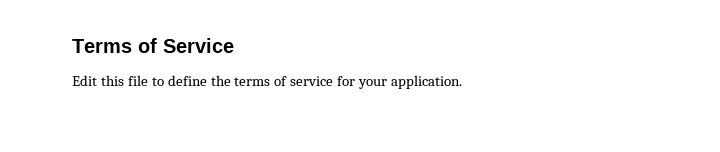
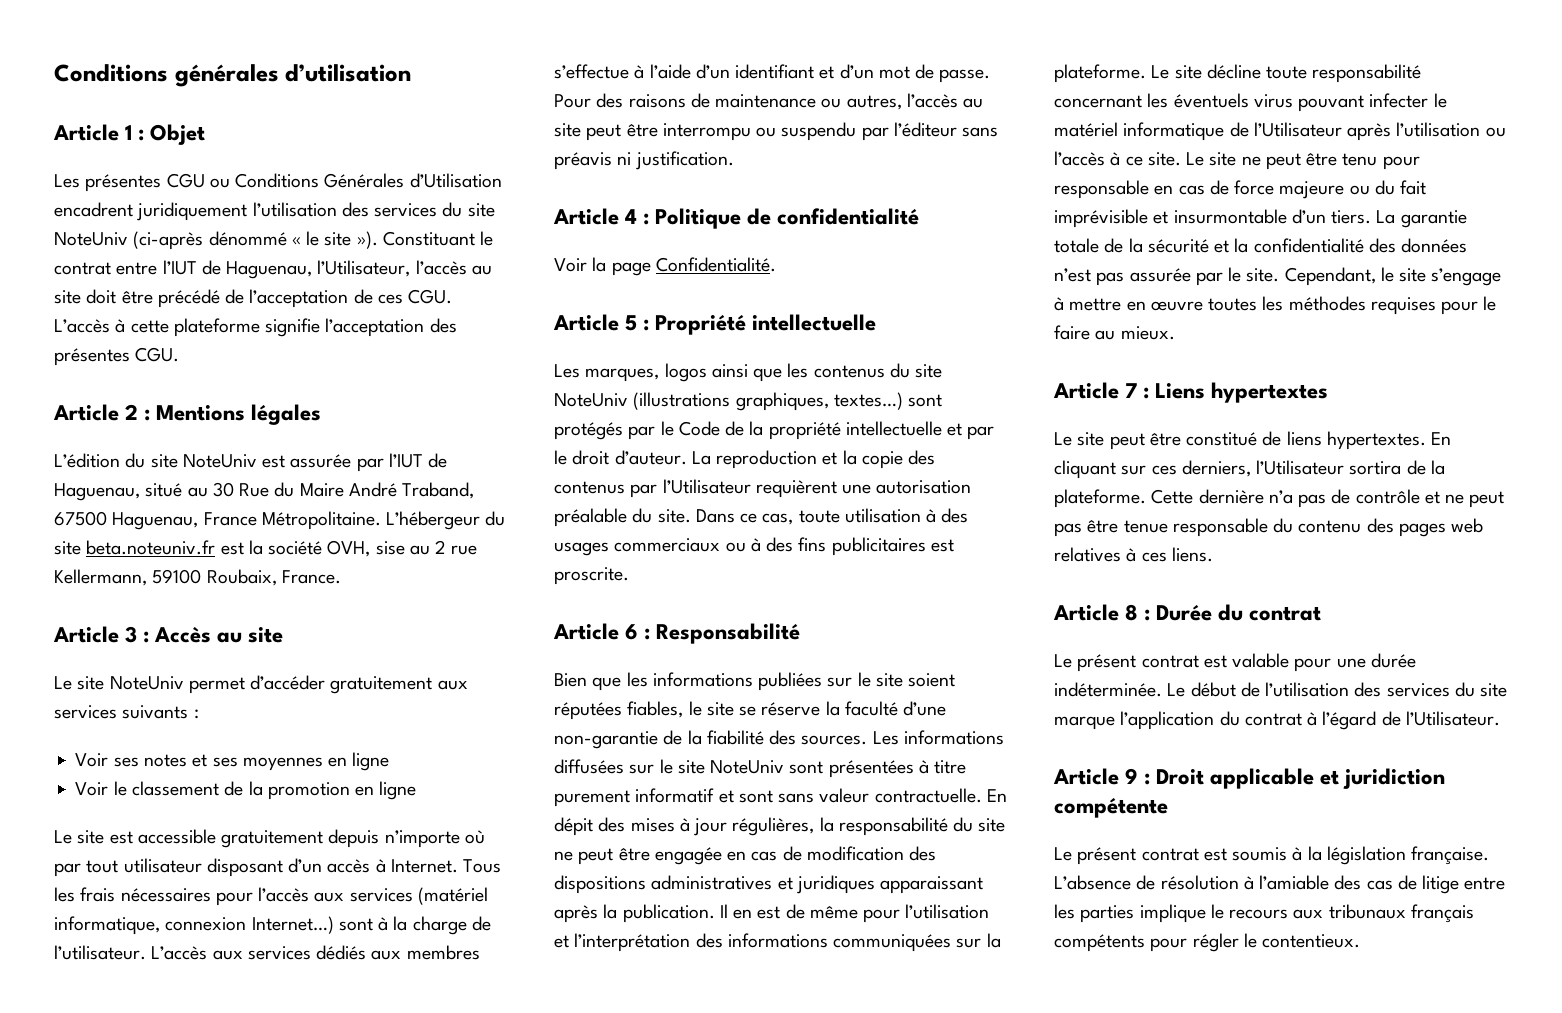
[72,38,234,53] [72,75,463,89] Terms of Service // Edit this file to define the terms of service for your application. -> [54,64,412,87] [53,124,206,145] [54,173,502,192] [54,202,495,221] [54,231,494,250] [54,260,492,279] [54,289,453,308] [54,318,457,337] [54,347,180,366] [53,404,322,425] [54,453,448,472] [54,482,475,501] [54,511,506,530] [54,540,478,557] [54,569,341,586] [53,626,284,643] [54,675,468,694] [54,705,199,719] [75,752,390,771] [75,781,417,800] [54,829,485,848] [54,858,502,877] [54,887,488,906] [54,916,491,935] [54,945,480,960] [554,64,991,83] [554,93,984,110] [554,122,999,141] [554,151,734,170] [553,208,920,229] [554,257,776,276] [553,314,877,335] [554,363,943,382] [554,392,943,411] [554,421,995,440] [554,450,936,469] [554,479,972,498] [554,508,969,527] [554,537,954,556] [554,567,629,585] [553,623,801,644] [554,672,956,691] [554,701,947,720] [554,730,1004,749] [554,759,967,778] [554,788,1007,807] [554,817,1006,836] [554,846,937,865] [554,875,984,894] [554,904,990,923] [554,933,1001,952] [1054,64,1422,83] [1054,93,1447,112] [1054,122,1506,141] [1054,151,1420,170] [1054,180,1427,199] [1054,209,1467,228] [1054,238,1468,253] [1054,267,1502,286] [1054,296,1497,315] [1054,325,1175,340] [1053,382,1329,403] [1054,431,1452,450] [1054,460,1445,479] [1054,489,1505,508] [1054,518,1484,537] [1054,547,1213,562] [1053,604,1322,621] [1054,653,1416,672] [1054,682,1508,697] [1054,711,1500,730] [1053,768,1446,789] [1054,797,1168,818] [1054,846,1490,865] [1054,875,1506,894] [1054,904,1474,923] [1054,933,1361,952] Conditions générales d’utilisation // Article 1 : Objet // Les présentes CGU ou Conditions Générales d’Utilisation encadrent juridiquement l’utilisation des services du site NoteUniv (ci-après dénommé « le site »). Constituant le contrat entre l’IUT de Haguenau, l’Utilisateur, l’accès au site doit être précédé de l’acceptation de ces CGU. L’accès à cette plateforme signifie l’acceptation des présentes CGU. // Article 2 : Mentions légales // L’édition du site NoteUniv est assurée par l’IUT de Haguenau, situé au 30 Rue du Maire André Traband, 67500 Haguenau, France Métropolitaine. L’hébergeur du site beta.noteuniv.fr est la société OVH, sise au 2 rue Kellermann, 59100 Roubaix, France. // Article 3 : Accès au site // Le site NoteUniv permet d’accéder gratuitement aux services suivants : // Voir ses notes et ses moyennes en ligne // Voir le classement de la promotion en ligne // Le site est accessible gratuitement depuis n’importe où par tout utilisateur disposant d’un accès à Internet. Tous les frais nécessaires pour l’accès aux services (matériel informatique, connexion Internet…) sont à la charge de l’utilisateur. L’accès aux services dédiés aux membres s’effectue à l’aide d’un identifiant et d’un mot de passe. Pour des raisons de maintenance ou autres, l’accès au site peut être interrompu ou suspendu par l’éditeur sans préavis ni justification. // Article 4 : Politique de confidentialité // Voir la page Confidentialité. // Article 5 : Propriété intellectuelle // Les marques, logos ainsi que les contenus du site NoteUniv (illustrations graphiques, textes…) sont protégés par le Code de la propriété intellectuelle et par le droit d’auteur. La reproduction et la copie des contenus par l’Utilisateur requièrent une autorisation préalable du site. Dans ce cas, toute utilisation à des usages commerciaux ou à des fins publicitaires est proscrite. // Article 6 : Responsabilité // Bien que les informations publiées sur le site soient réputées fiables, le site se réserve la faculté d’une non-garantie de la fiabilité des sources. Les informations diffusées sur le site NoteUniv sont présentées à titre purement informatif et sont sans valeur contractuelle. En dépit des mises à jour régulières, la responsabilité du site ne peut être engagée en cas de modification des dispositions administratives et juridiques apparaissant après la publication. Il en est de même pour l’utilisation et l’interprétation des informations communiquées sur la plateforme. Le site décline toute responsabilité concernant les éventuels virus pouvant infecter le matériel informatique de l’Utilisateur après l’utilisation ou l’accès à ce site. Le site ne peut être tenu pour responsable en cas de force majeure ou du fait imprévisible et insurmontable d’un tiers. La garantie totale de la sécurité et la confidentialité des données n’est pas assurée par le site. Cependant, le site s’engage à mettre en œuvre toutes les méthodes requises pour le faire au mieux. // Article 7 : Liens hypertextes // Le site peut être constitué de liens hypertextes. En cliquant sur ces derniers, l’Utilisateur sortira de la plateforme. Cette dernière n’a pas de contrôle et ne peut pas être tenue responsable du contenu des pages web relatives à ces liens. // Article 8 : Durée du contrat // Le présent contrat est valable pour une durée indéterminée. Le début de l’utilisation des services du site marque l’application du contrat à l’égard de l’Utilisateur. // Article 9 : Droit applicable et juridiction compétente // Le présent contrat est soumis à la législation française. L’absence de résolution à l’amiable des cas de litige entre les parties implique le recours aux tribunaux français compétents pour régler le contentieux.

